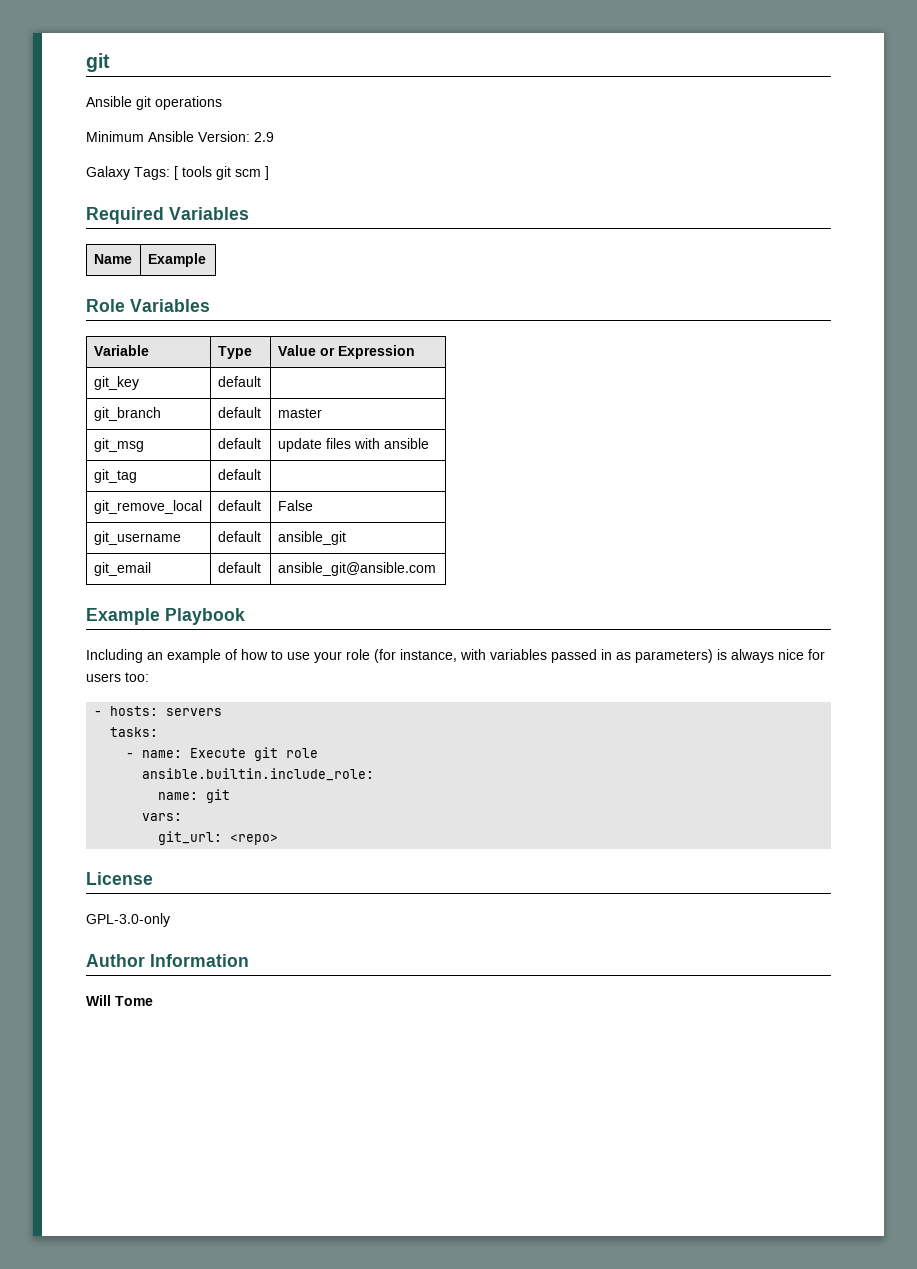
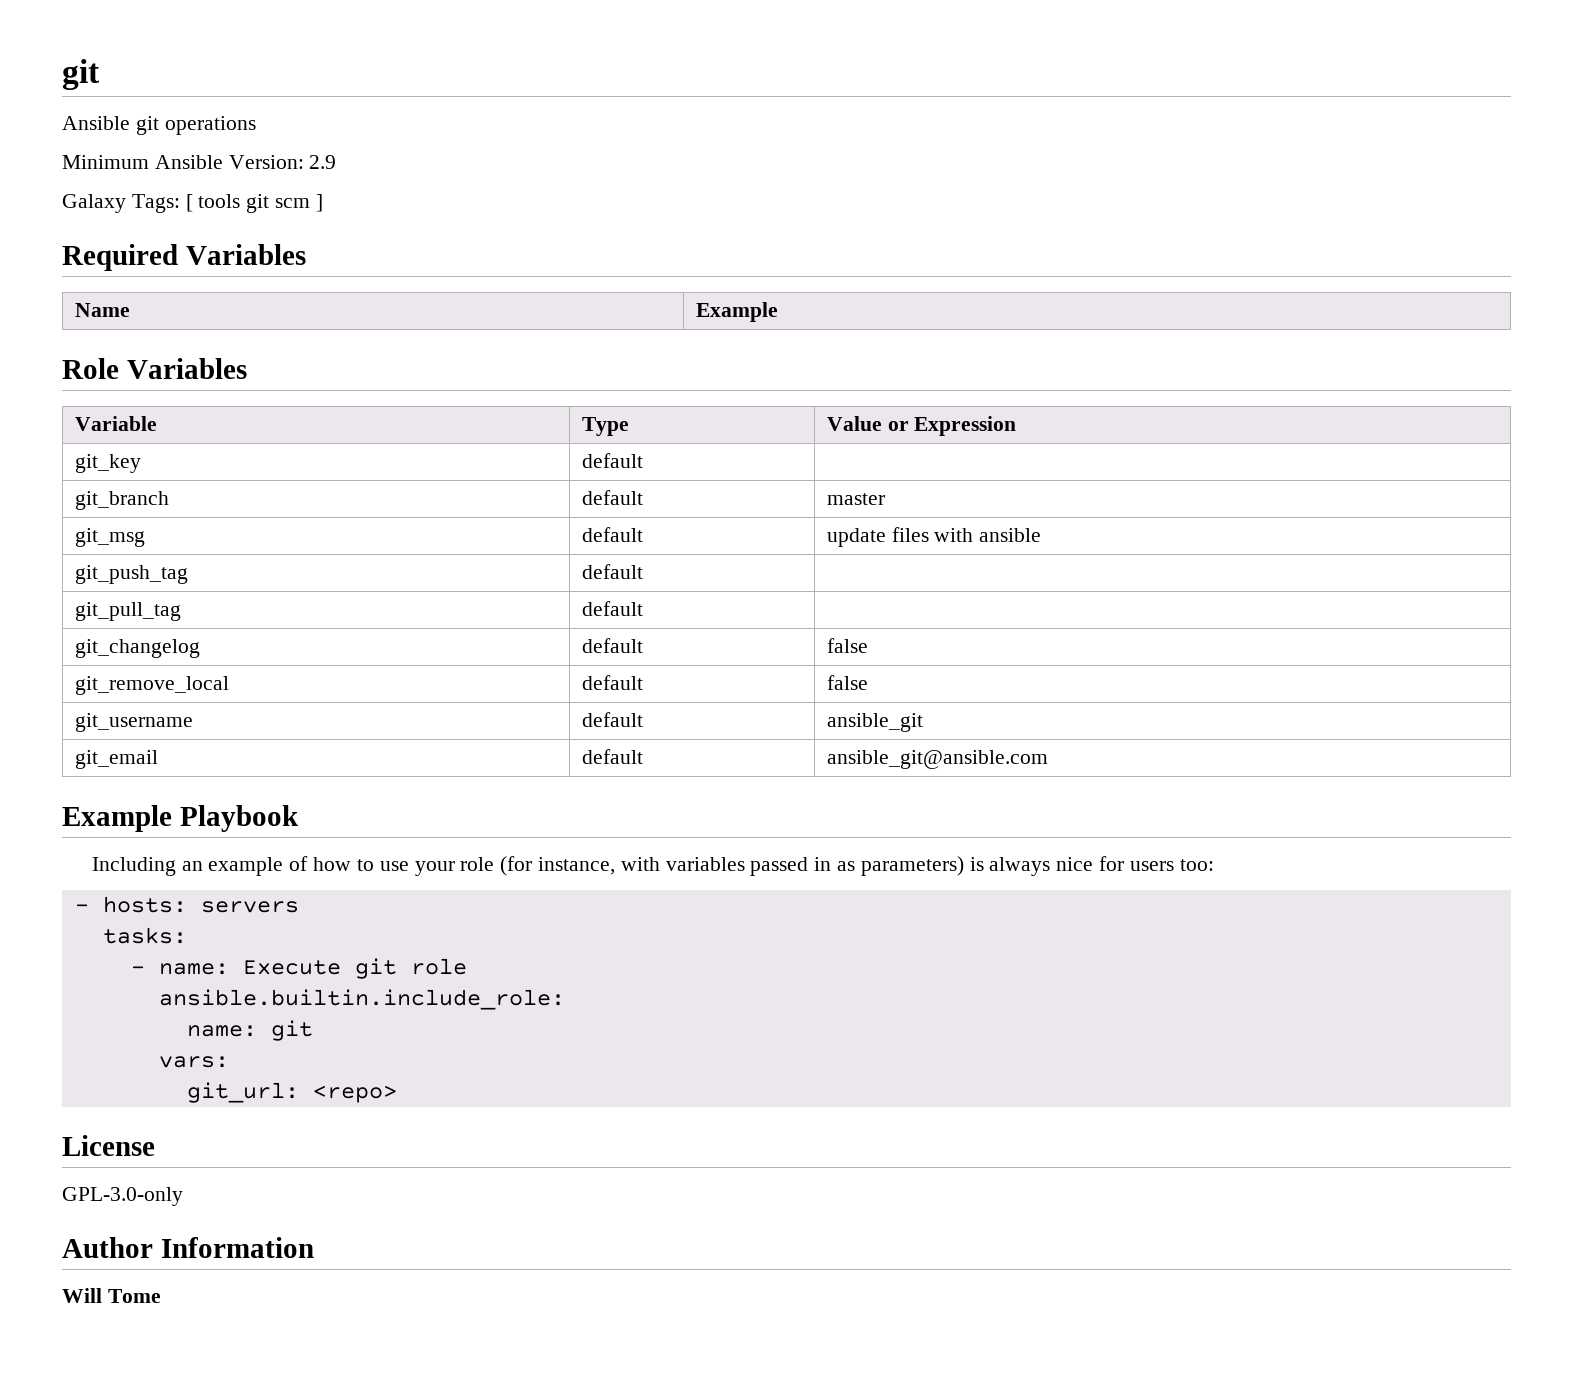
[93,469,137,483] [217,469,261,480] git_tag | default | -> [74,565,188,584] [581,564,643,579] [74,602,181,621] [581,601,643,616] [74,639,200,658] [581,638,643,653] [826,638,868,653] git_push_tag | default | // git_pull_tag | default | // git_changelog | default | false
[277,500,313,511] False -> [826,675,868,690] false

